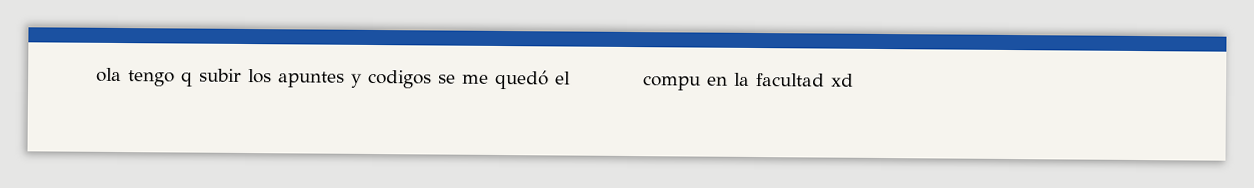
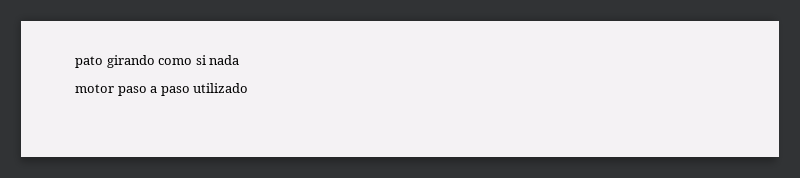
[95,67,854,91] ola tengo q subir los apuntes y codigos se me quedó el compu en la facultad xd -> [75,55,240,68] [75,83,249,96] pato girando como si nada // motor paso a paso utilizado

